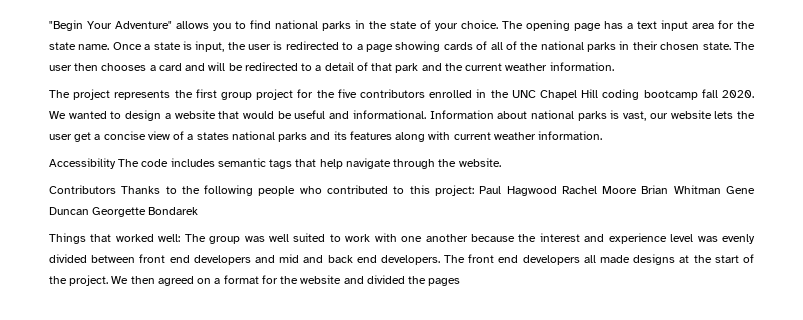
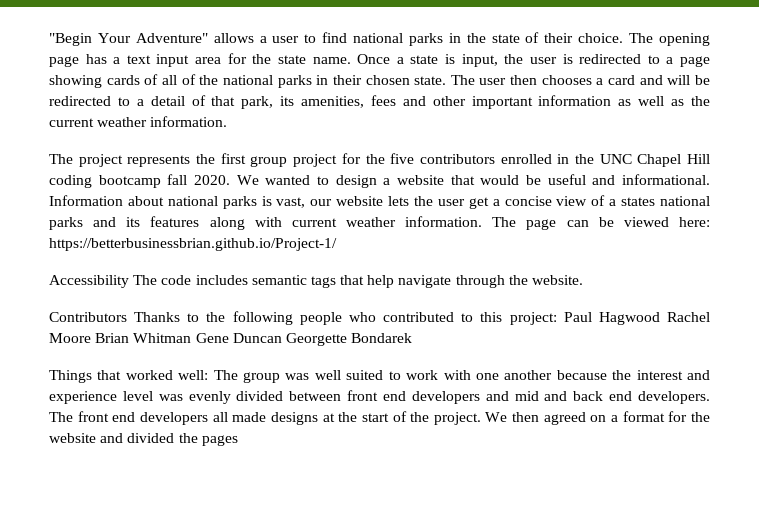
[213,23,231,31] you -> [259,36,300,43] a user
[435,23,458,31] your -> [544,33,574,43] their
[395,63,442,73] park and -> [241,95,685,109] park, its amenities, fees and other important information as well as
(603, 135) none -> [492,217,710,230] [49,238,337,251] The page can be viewed here: https://betterbusinessbrian.github.io/Project-1/

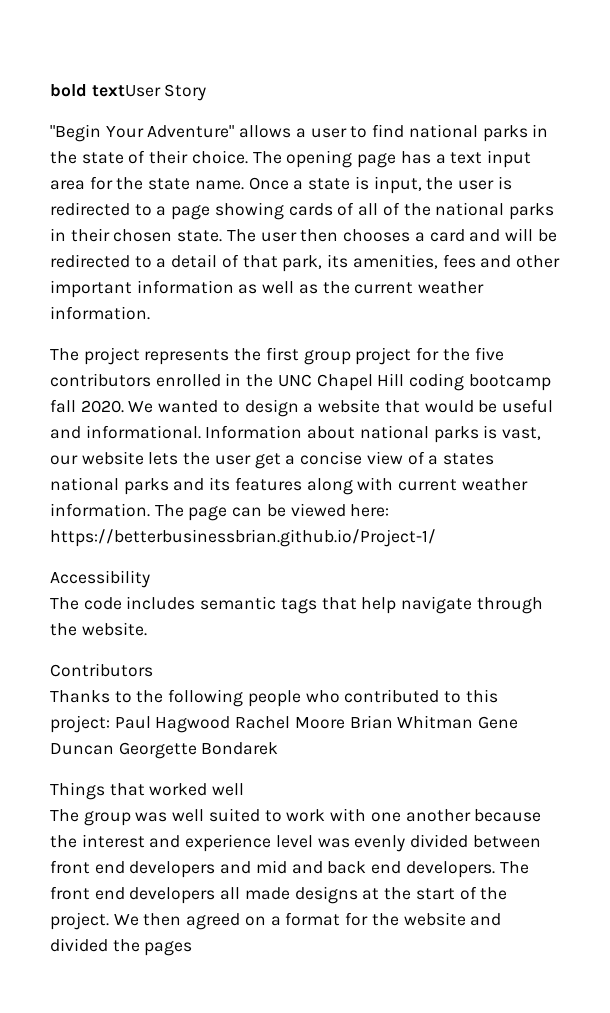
(49, 39) none -> [50,84,207,101] bold textUser Story //
(129, 281) none -> (150, 579) //
(127, 317) none -> (153, 670) //
[178,370,209,380] well: -> [212,783,245,796] well //

